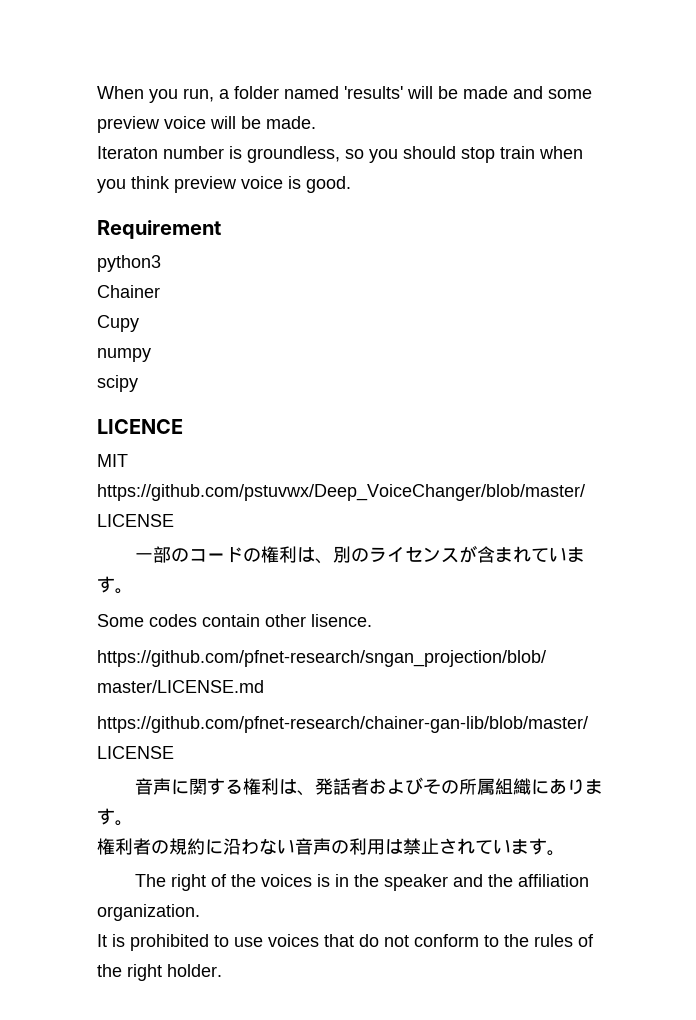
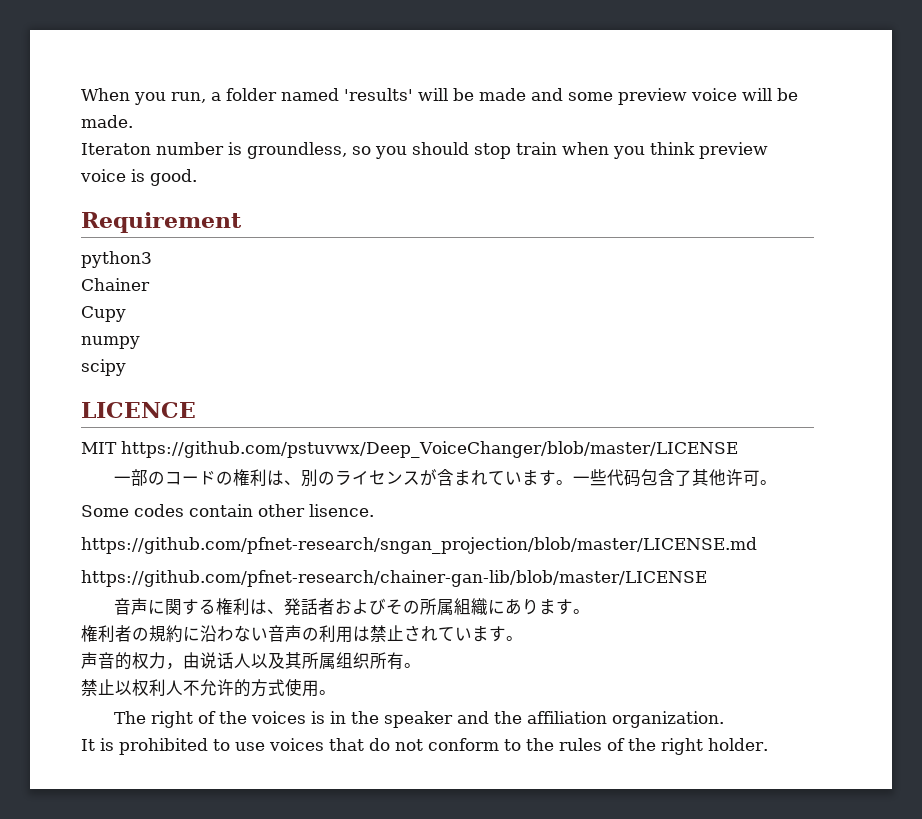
(133, 591) none -> [573,469,778,487] 一些代码包含了其他许可。
(565, 853) none -> [81,652,421,670] [81,679,336,697] // 声音的权力，由说话人以及其所属组织所有。 // 禁止以权利人不允许的方式使用。

